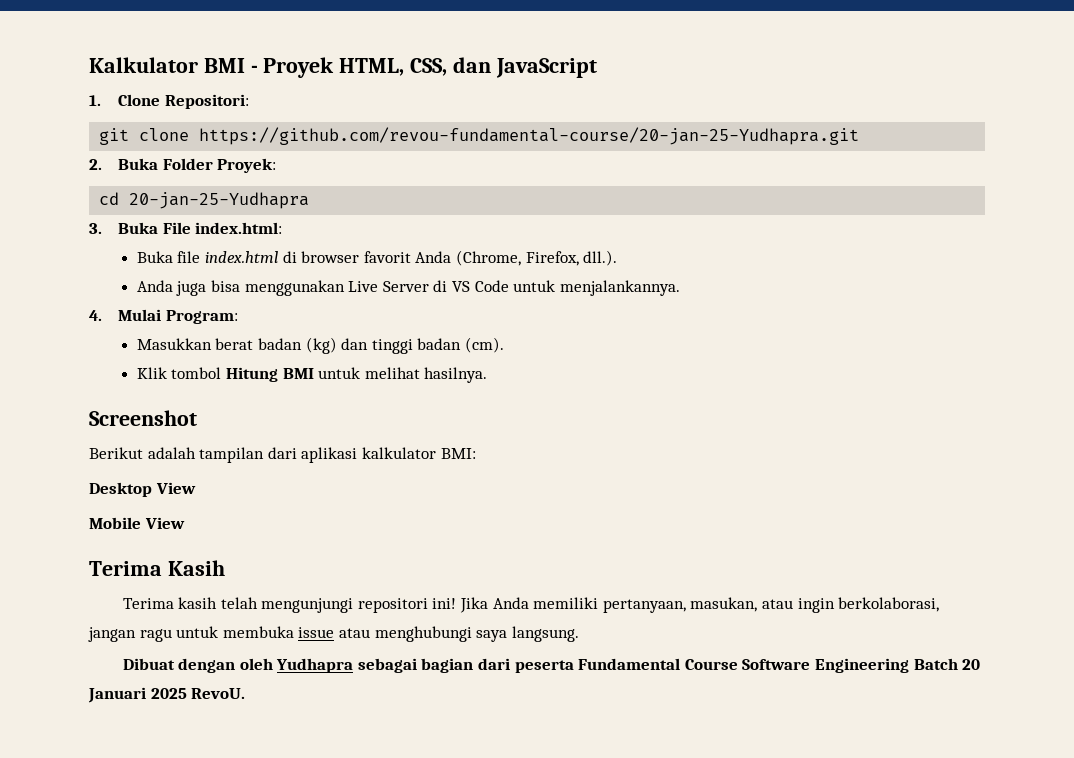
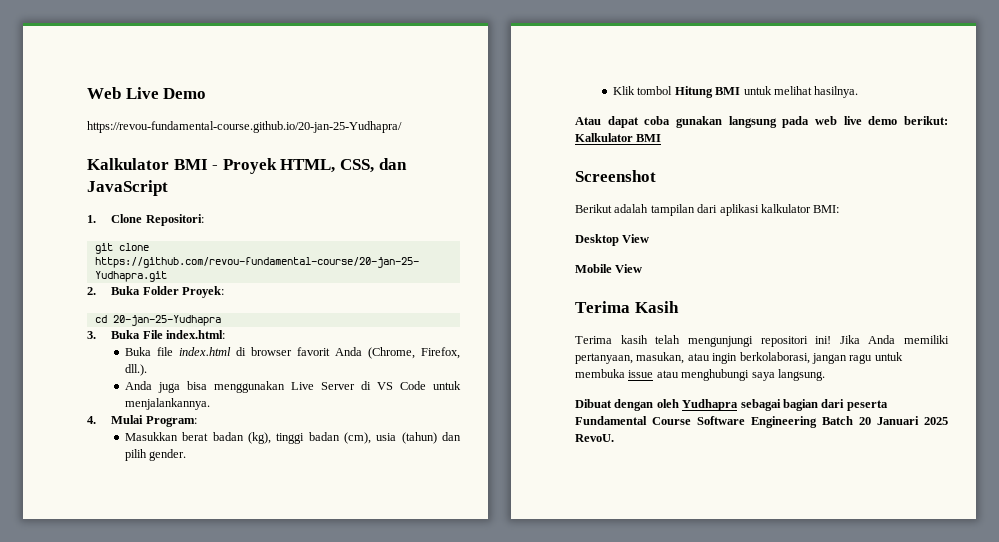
(89, 65) none -> [87,87,207,99] [87,121,402,133] Web Live Demo // https://revou-fundamental-course.github.io/20-jan-25-Yudhapra/ //
[305,337,504,354] (kg) dan tinggi badan (cm). -> [248,432,462,444] [125,449,187,461] (kg), tinggi badan (cm), usia (tahun) dan pilih gender.
(488, 375) none -> [575,116,948,128] [575,133,662,142] // Atau dapat coba gunakan langsung pada web live demo berikut: Kalkulator BMI

